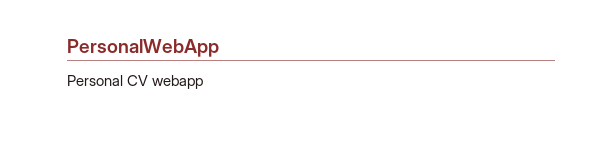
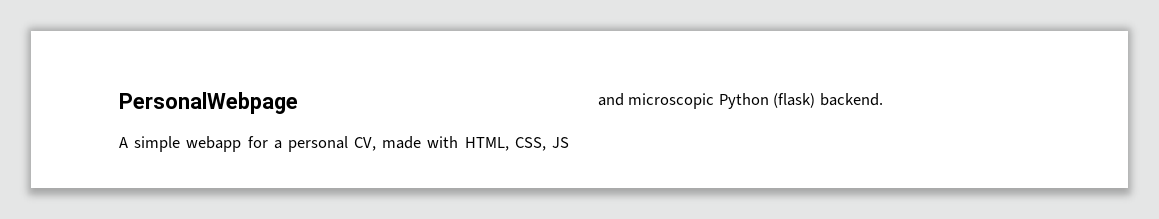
[67,39,219,57] [67,75,204,89] PersonalWebApp // Personal CV webapp -> [119,92,298,114] [119,136,569,152] [598,93,883,109] PersonalWebpage // A simple webapp for a personal CV, made with HTML, CSS, JS and microscopic Python (flask) backend.

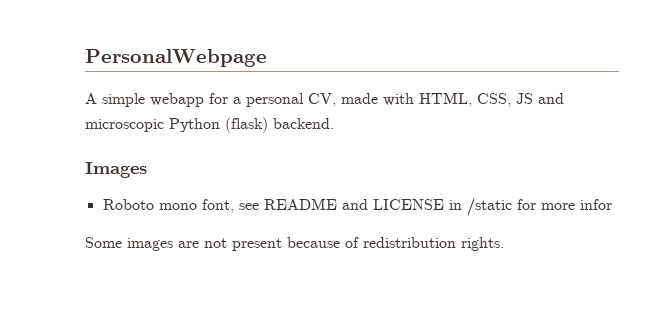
(883, 99) none -> [85,162,147,178] [102,198,612,216] [85,237,504,251] // Images // Roboto mono font, see README and LICENSE in /static for more infor // Some images are not present because of redistribution rights.

